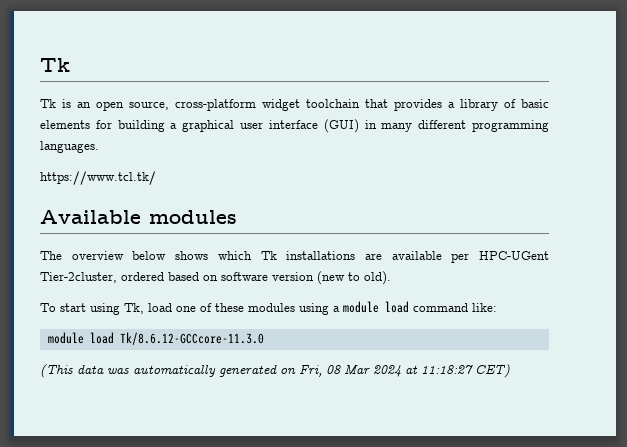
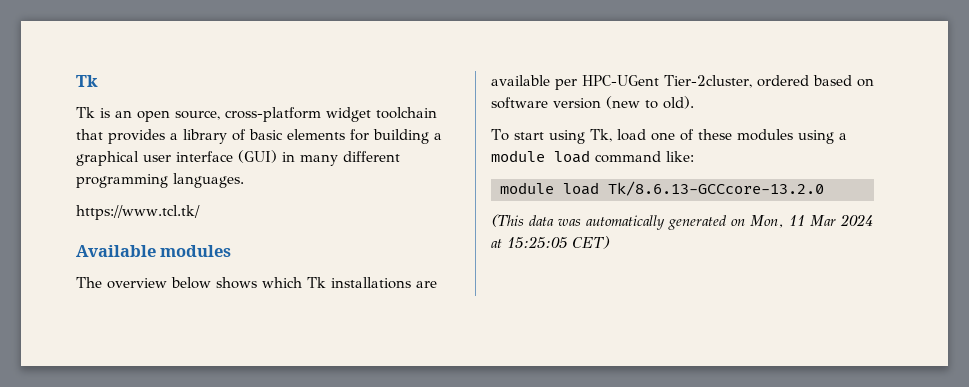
[119,332,264,345] Tk/8.6.12-GCCcore-11.3.0 -> [608,181,824,196] Tk/8.6.13-GCCcore-13.2.0
[299,365,341,377] Fri, 08 -> [750,215,805,228] Mon, 11
[421,365,473,374] 11:18:27 -> [507,236,567,249] 15:25:05

